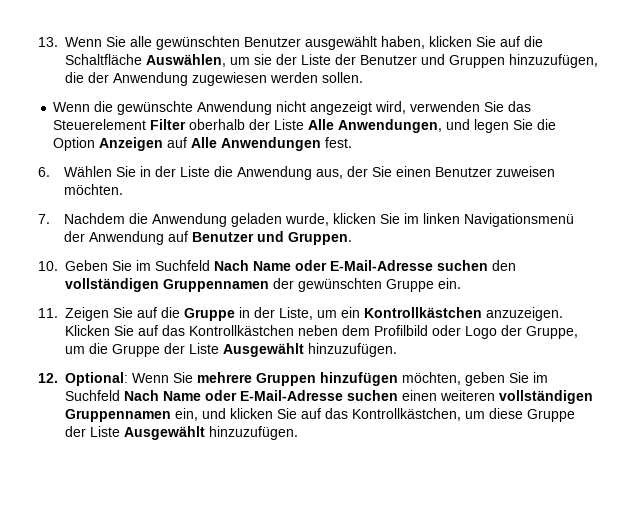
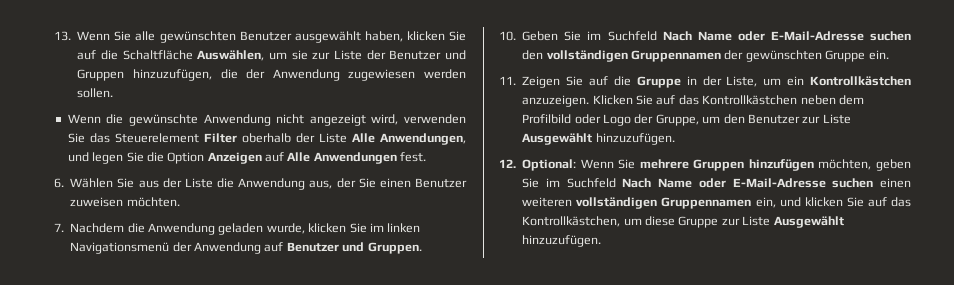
[276,54,297,65] der -> [312,52,331,60] zur
[140,166,152,177] in -> [138,180,159,188] aus
[89,343,185,357] die Gruppe der -> [723,114,821,124] den Benutzer zur
[65,426,86,437] der -> [721,218,740,226] zur

